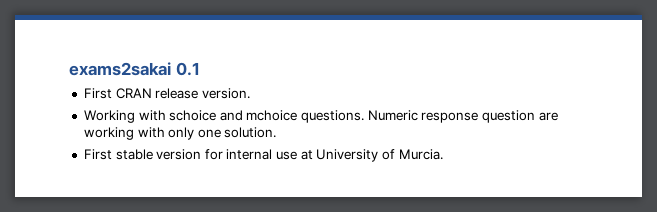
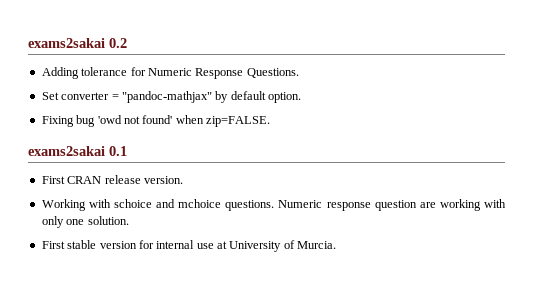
[69,62,171,76] exams2sakai -> [28,38,127,48] [41,67,299,79] [41,91,301,103] [41,115,270,127] [28,146,105,156] exams2sakai 0.2 // Adding tolerance for Numeric Response Questions. // Set converter = "pandoc-mathjax" by default option. // Fixing bug 'owd not found' when zip=FALSE. // exams2sakai

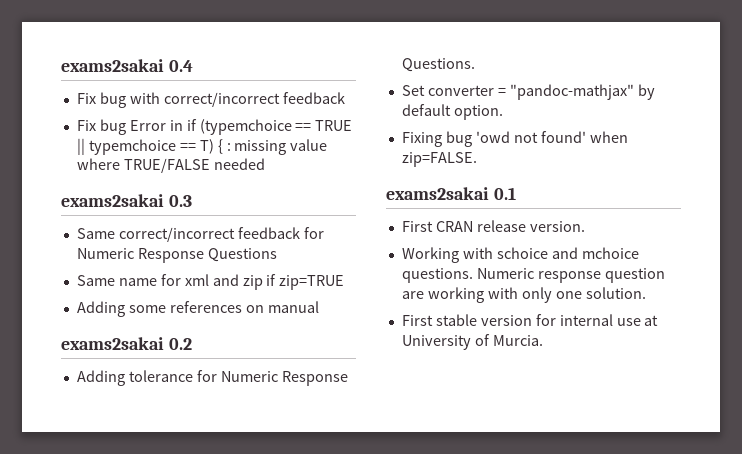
[28,38,105,48] exams2sakai -> [61,59,193,72] [76,92,345,108] [76,119,353,135] [76,138,328,155] [76,158,265,173] [61,194,192,207] [76,227,324,242] [76,248,277,263] [76,274,345,290] [76,301,319,317] [61,337,164,350] exams2sakai 0.4 // Fix bug with correct/incorrect feedback // Fix bug Error in if (typemchoice == TRUE || typemchoice == T) { : missing value where TRUE/FALSE needed // exams2sakai 0.3 // Same correct/incorrect feedback for Numeric Response Questions // Same name for xml and zip if zip=TRUE // Adding some references on manual // exams2sakai

